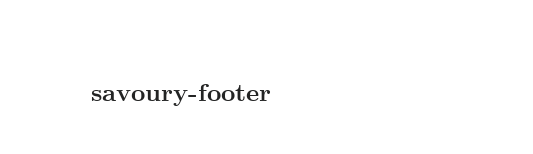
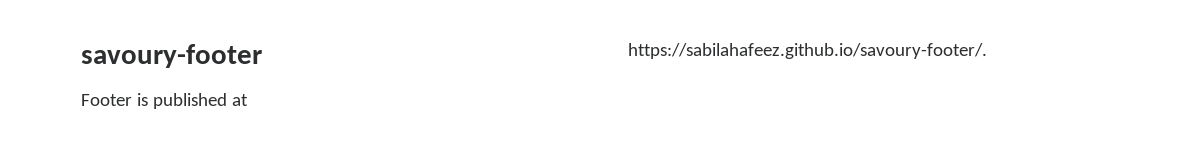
(271, 95) none -> [81,93,248,109] [628,43,987,59] // Footer is published at https://sabilahafeez.github.io/savoury-footer/.

